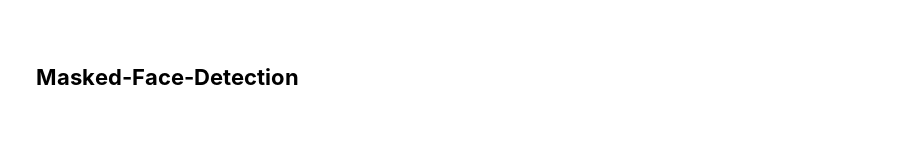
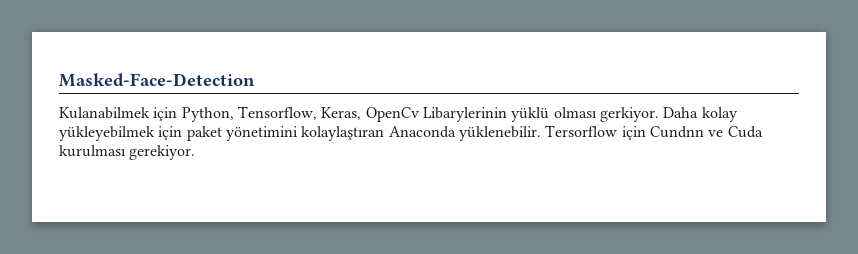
(299, 76) none -> [59,106,738,122] [59,125,763,141] [59,145,196,160] // Kulanabilmek için Python, Tensorflow, Keras, OpenCv Libarylerinin yüklü olması gerkiyor. Daha kolay yükleyebilmek için paket yönetimini kolaylaştıran Anaconda yüklenebilir. Tersorflow için Cundnn ve Cuda kurulması gerekiyor.

